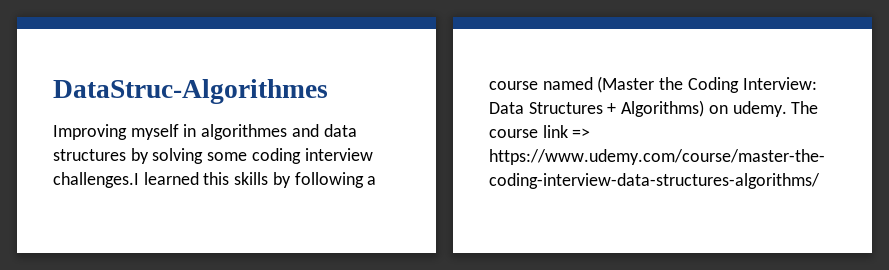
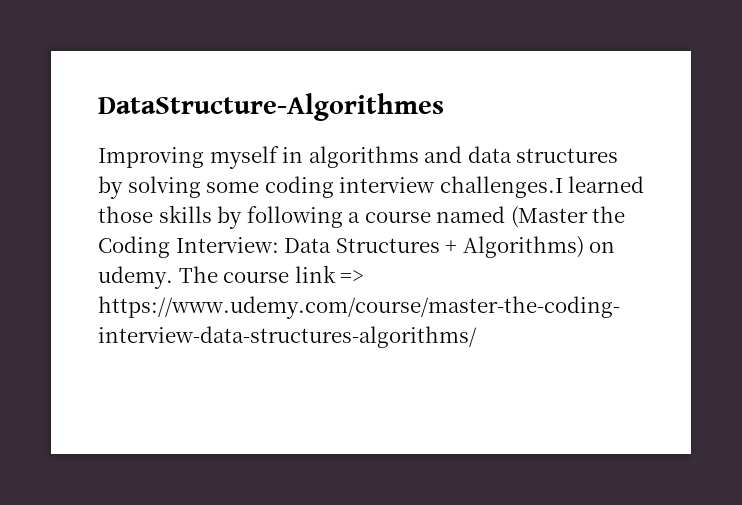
[53,79,328,104] DataStruc-Algorithmes -> [98,93,444,121] DataStructure-Algorithmes
[201,124,288,140] algorithmes -> [308,146,419,168] algorithms
[203,172,230,185] this -> [98,206,153,223] those

